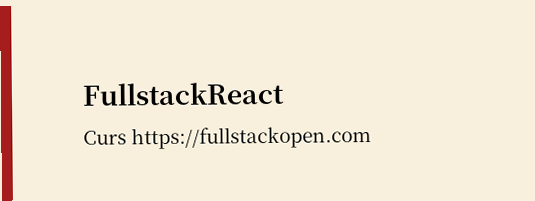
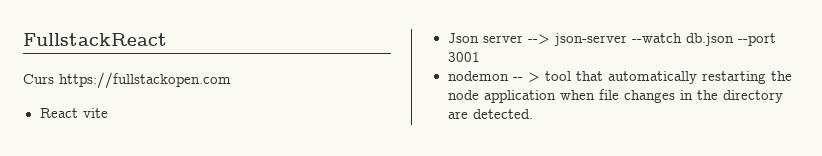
(373, 137) none -> [39,108,108,118] [447,33,776,46] [447,52,480,62] [447,71,792,84] [447,89,783,103] [447,109,533,119] // React vite // Json server --> json-server --watch db.json --port 3001 // nodemon -- > tool that automatically restarting the node application when file changes in the directory are detected.

